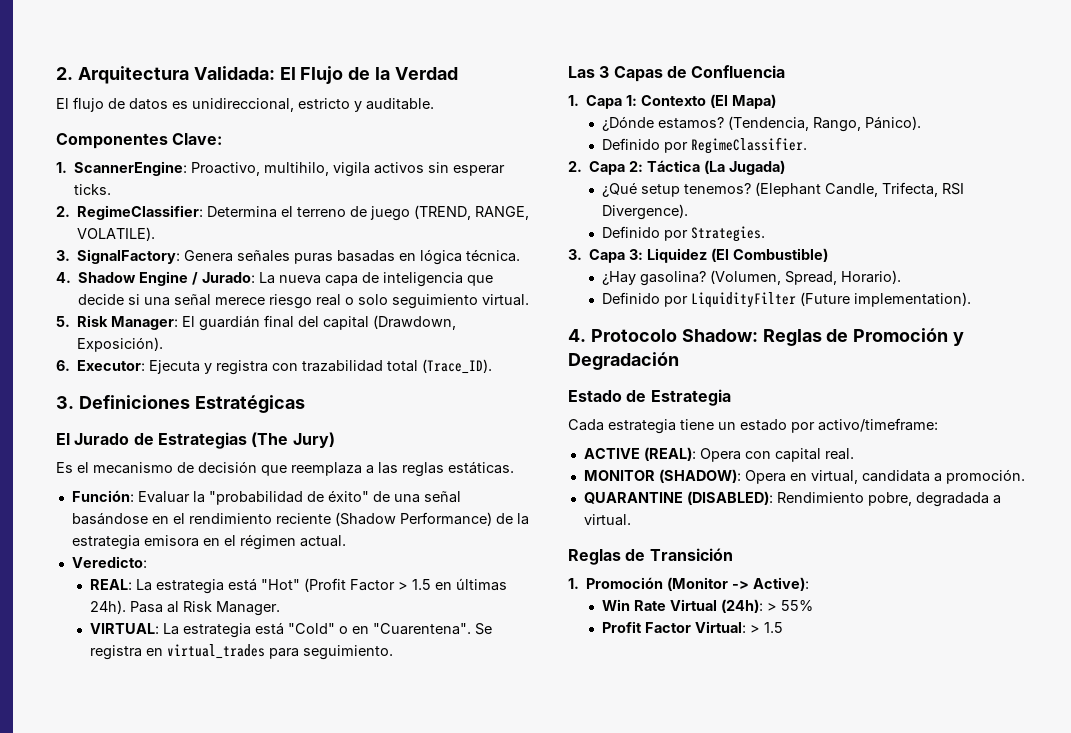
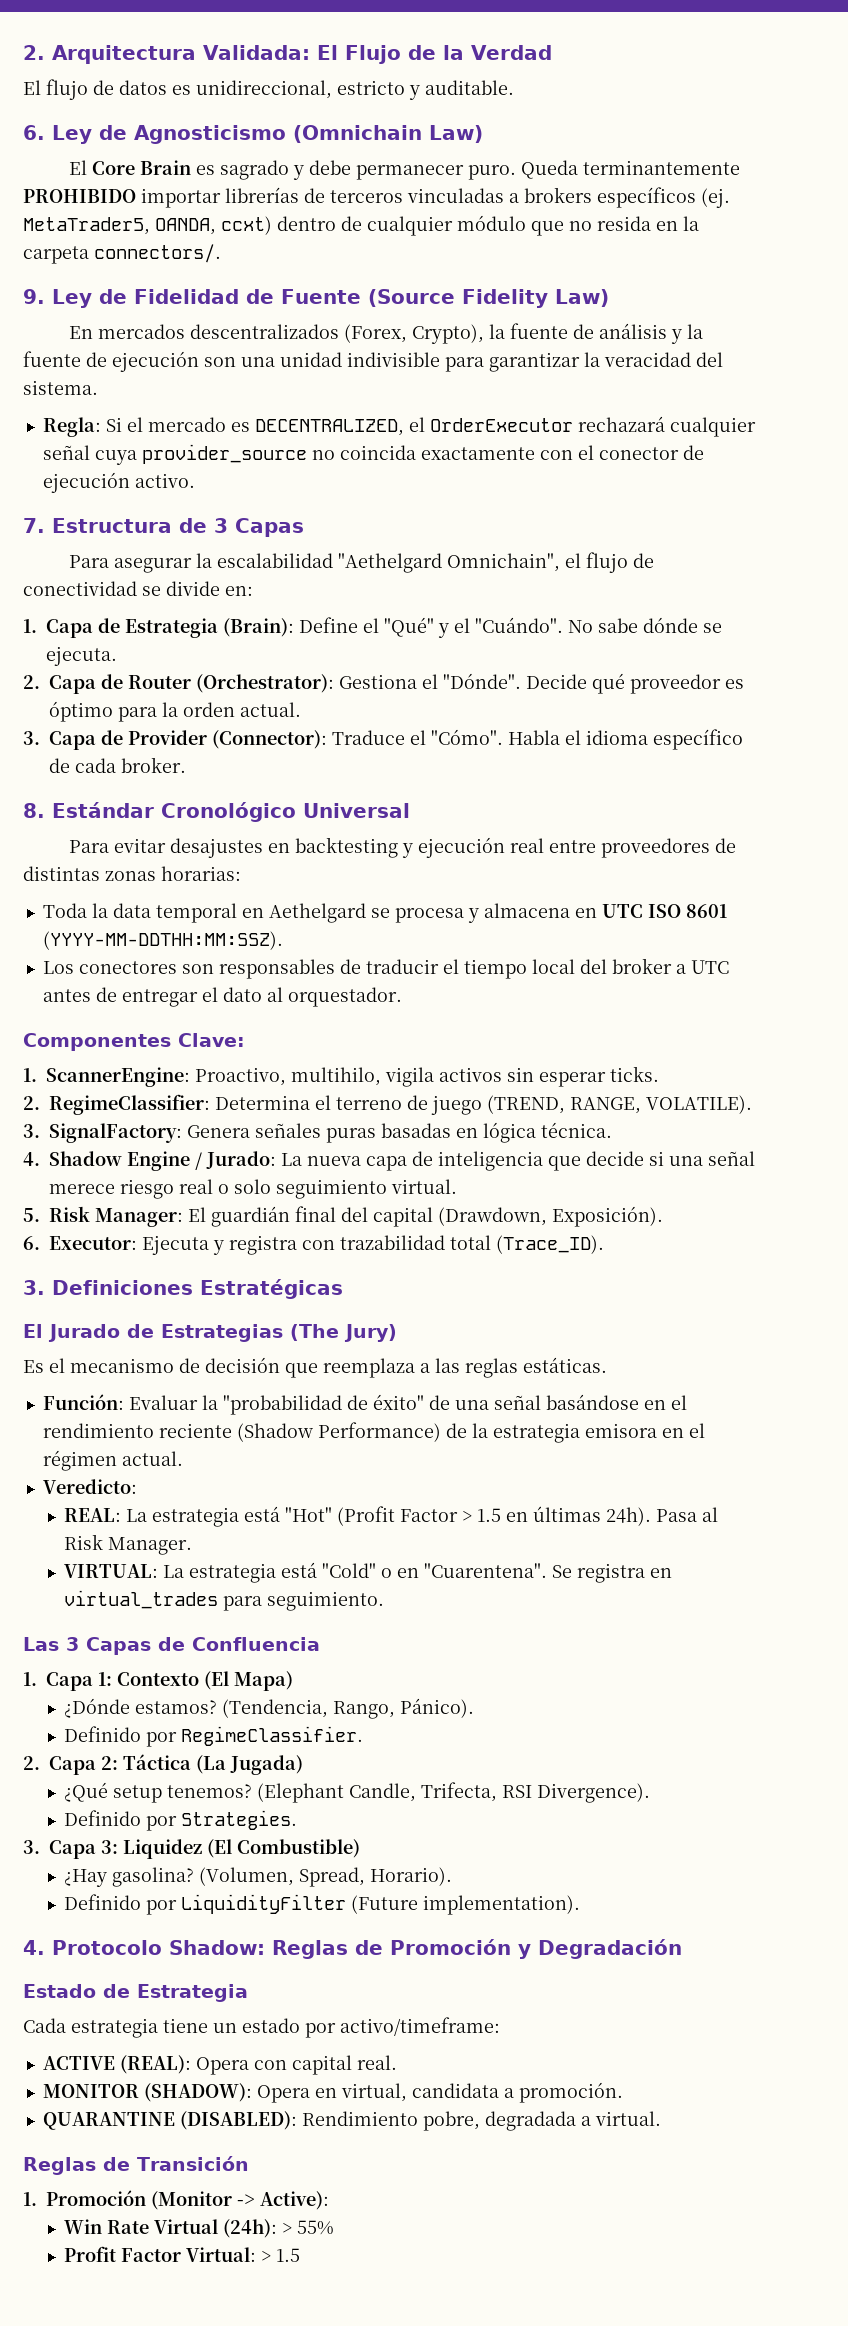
(434, 104) none -> [23,125,483,144] [68,160,740,180] [23,187,730,208] [23,215,699,236] [23,244,221,264] [23,289,609,308] [68,323,703,344] [23,351,723,372] [23,380,98,395] [42,416,756,437] [42,444,704,465] [42,472,195,493] [23,518,304,537] [68,552,654,573] [23,581,253,596] [23,617,722,638] [46,646,117,666] [23,673,744,694] [49,701,301,722] [23,729,743,750] [49,757,186,773] [23,802,410,822] [68,837,736,858] [23,866,241,881] [42,903,727,923] [42,931,283,950] [42,958,729,979] [42,987,402,1007] // 6. Ley de Agnosticismo (Omnichain Law) // El Core Brain es sagrado y debe permanecer puro. Queda terminantemente PROHIBIDO importar librerías de terceros vinculadas a brokers específicos (ej. MetaTrader5, OANDA, ccxt) dentro de cualquier módulo que no resida en la carpeta connectors/. // 9. Ley de Fidelidad de Fuente (Source Fidelity Law) // En mercados descentralizados (Forex, Crypto), la fuente de análisis y la fuente de ejecución son una unidad indivisible para garantizar la veracidad del sistema. // Regla: Si el mercado es DECENTRALIZED, el OrderExecutor rechazará cualquier señal cuya provider_source no coincida exactamente con el conector de ejecución activo. // 7. Estructura de 3 Capas // Para asegurar la escalabilidad "Aethelgard Omnichain", el flujo de conectividad se divide en: // 1. Capa de Estrategia (Brain): Define el "Qué" y el "Cuándo". No sabe dónde se ejecuta. // 2. Capa de Router (Orchestrator): Gestiona el "Dónde". Decide qué proveedor es óptimo para la orden actual. // 3. Capa de Provider (Connector): Traduce el "Cómo". Habla el idioma específico de cada broker. // 8. Estándar Cronológico Universal // Para evitar desajustes en backtesting y ejecución real entre proveedores de distintas zonas horarias: // Toda la data temporal en Aethelgard se procesa y almacena en UTC ISO 8601 (YYYY-MM-DDTHH:MM:SSZ). // Los conectores son responsables de traducir el tiempo local del broker a UTC antes de entregar el dato al orquestador.

